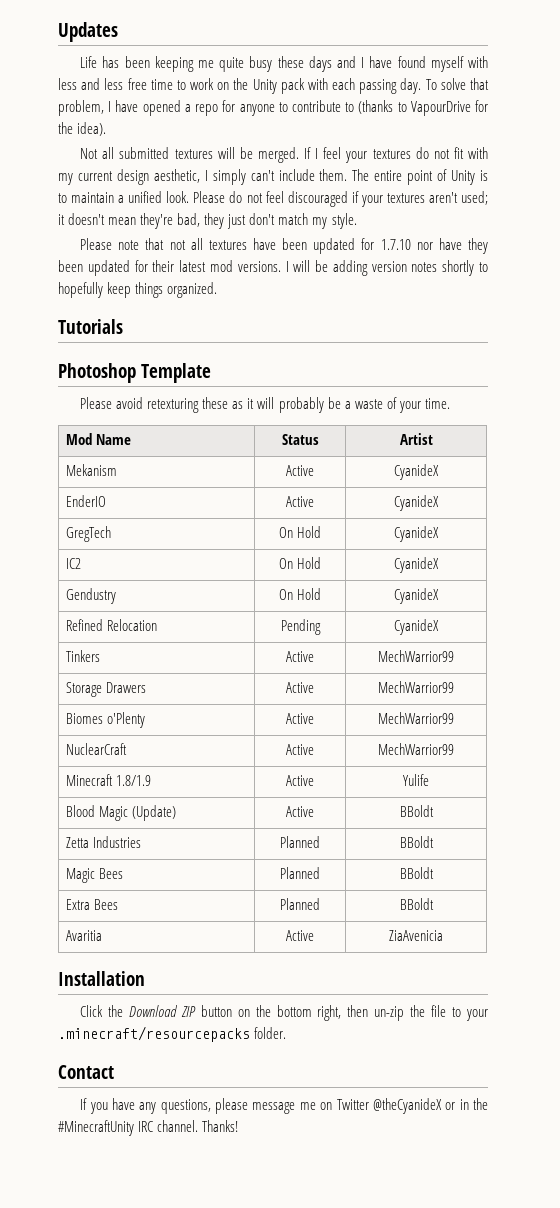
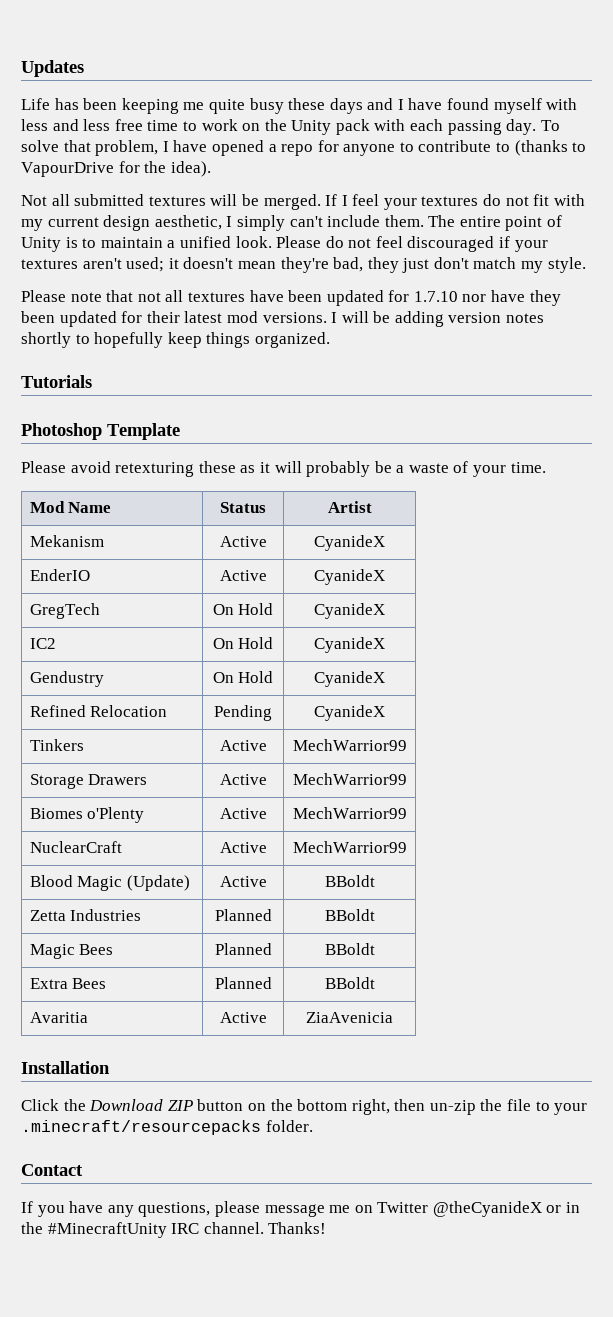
[65,774,151,786] [286,775,314,786] [403,774,430,786] // Minecraft 1.8/1.9 | Active | Yulife -> (407, 847) none

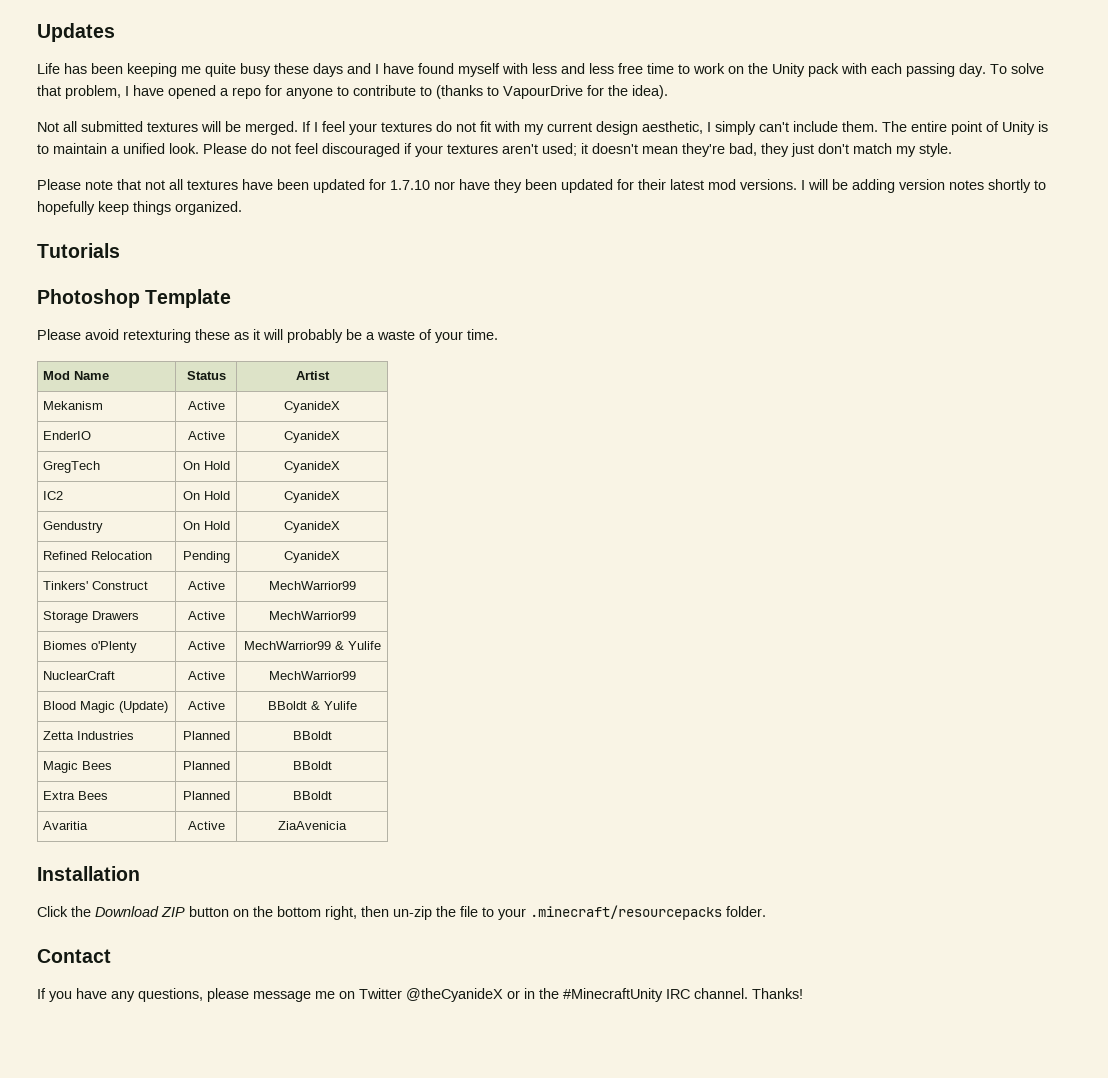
[29,739,84,751] Tinkers -> [42,581,148,590] Tinkers' Construct
(407, 813) none -> [334,641,381,650] & Yulife
(375, 881) none -> [310,701,357,710] & Yulife

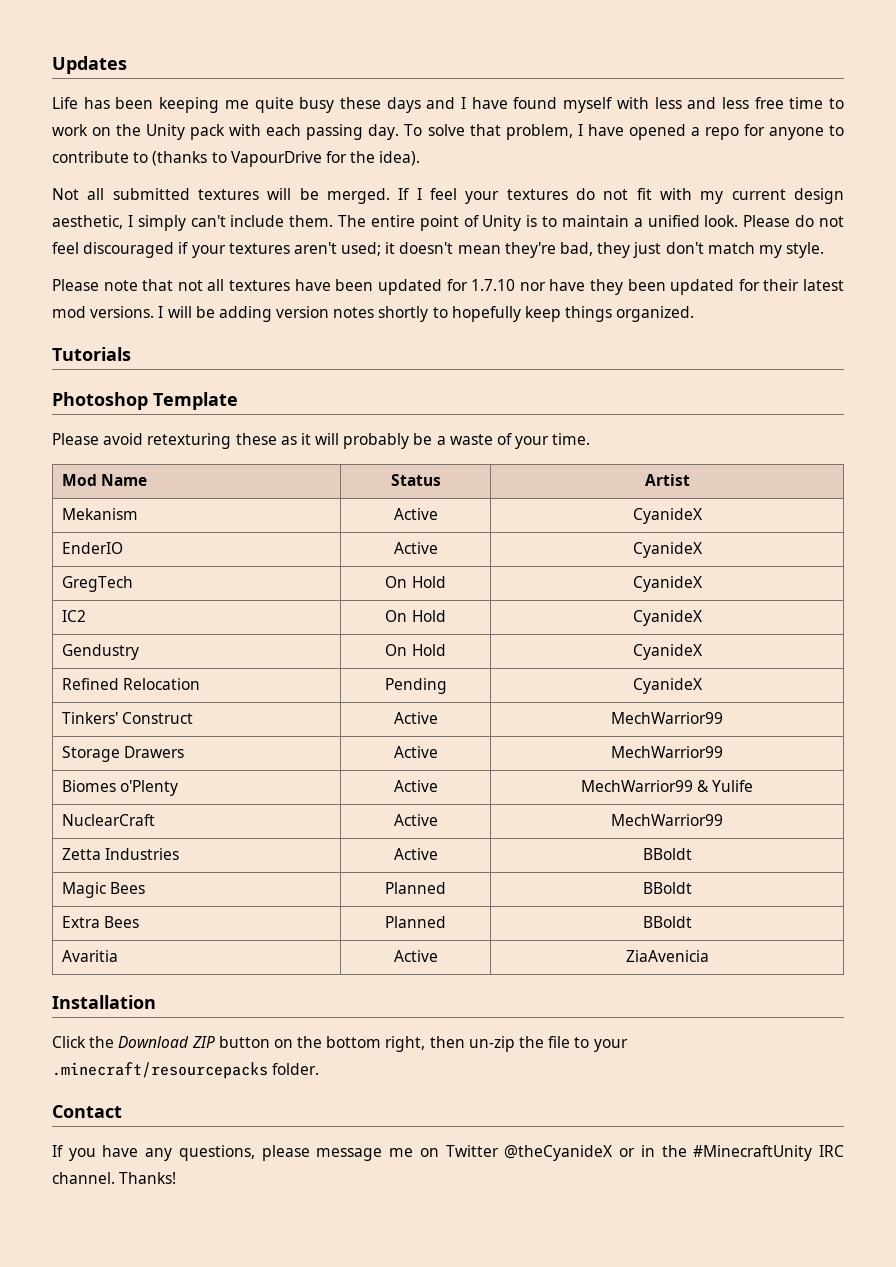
[42,701,168,713] [187,701,225,710] [267,701,357,710] // Blood Magic (Update) | Active | BBoldt & Yulife -> (723, 820) none
[182,731,230,740] Planned -> [393,848,438,860] Active

